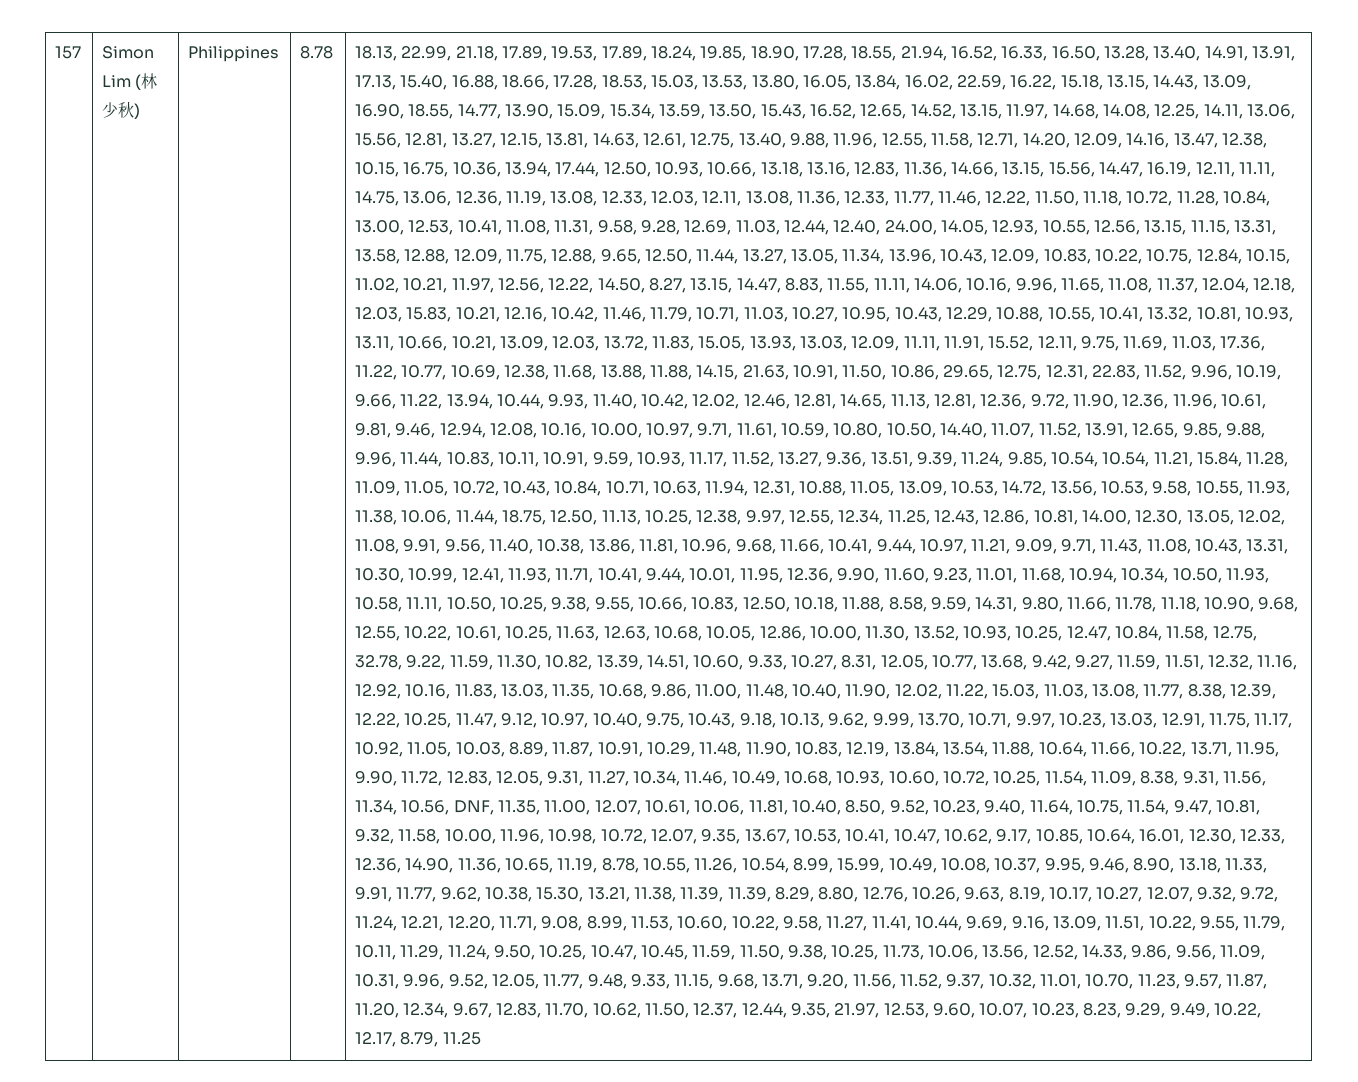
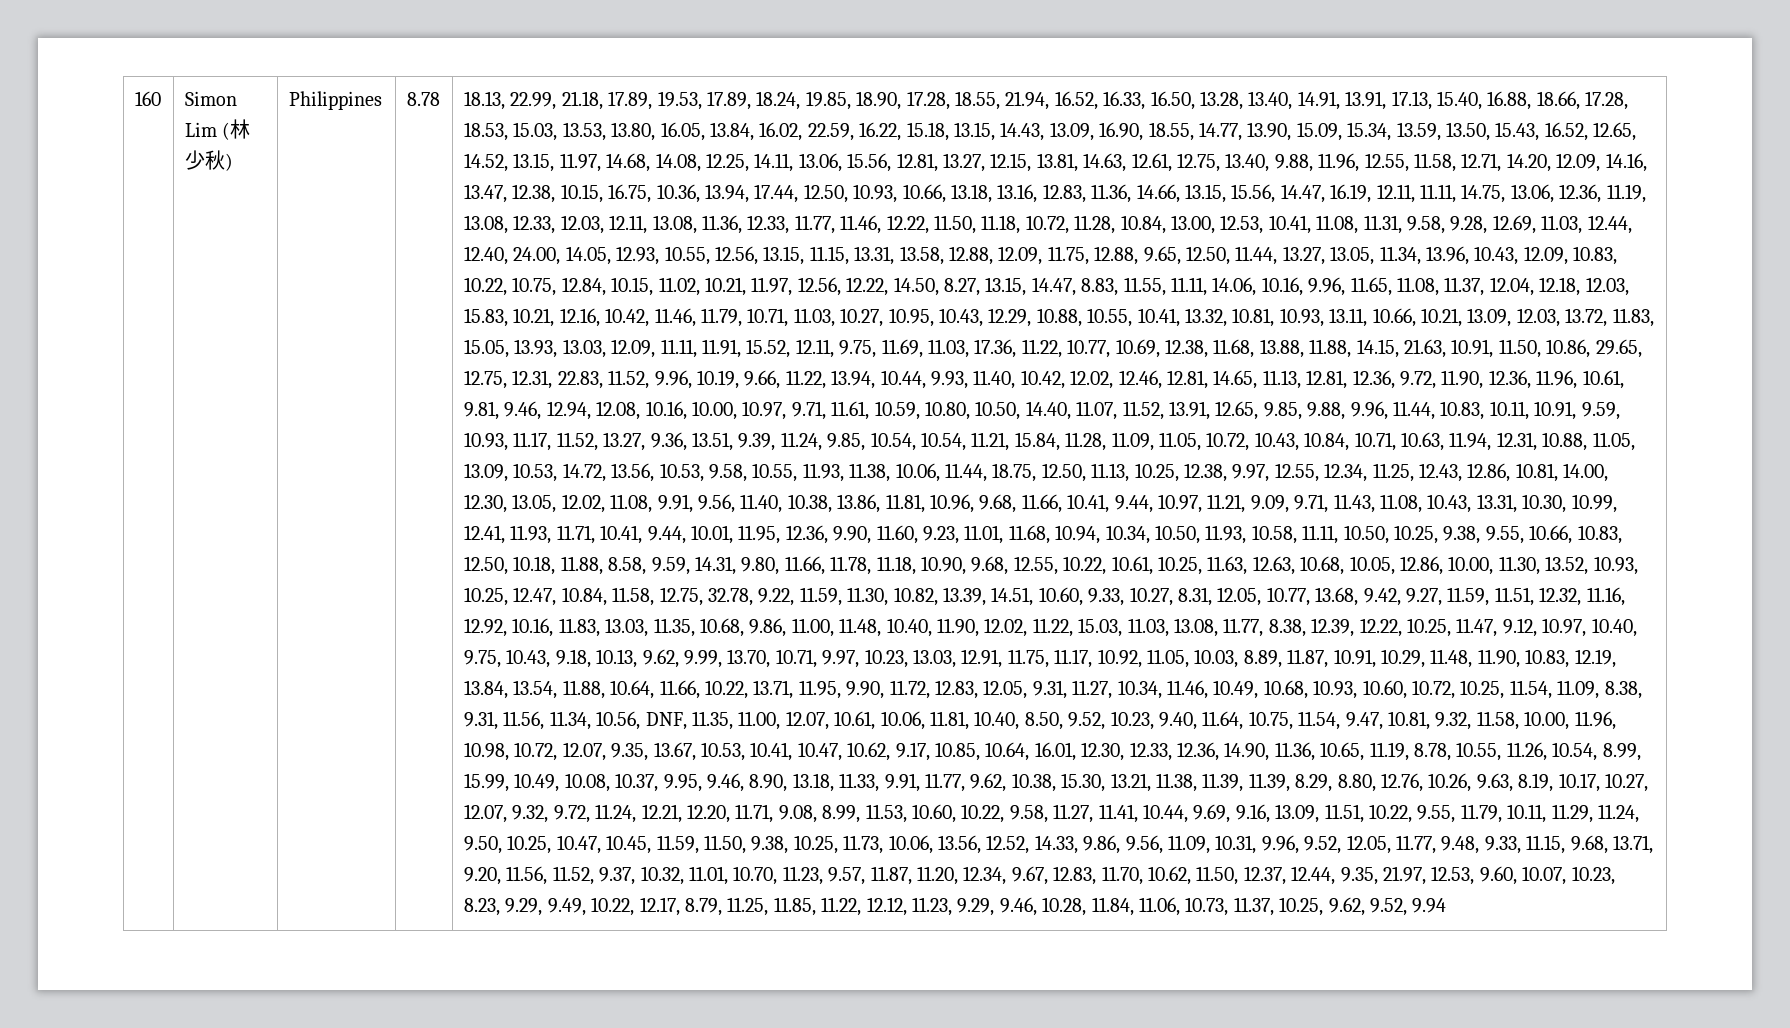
[55,46,82,59] 157 -> [134,91,161,106] 160
[442,1032,481,1045] 11.25 -> [727,897,1447,916] 11.25, 11.85, 11.22, 12.12, 11.23, 9.29, 9.46, 10.28, 11.84, 11.06, 10.73, 11.37, 10.25, 9.62, 9.52, 9.94

